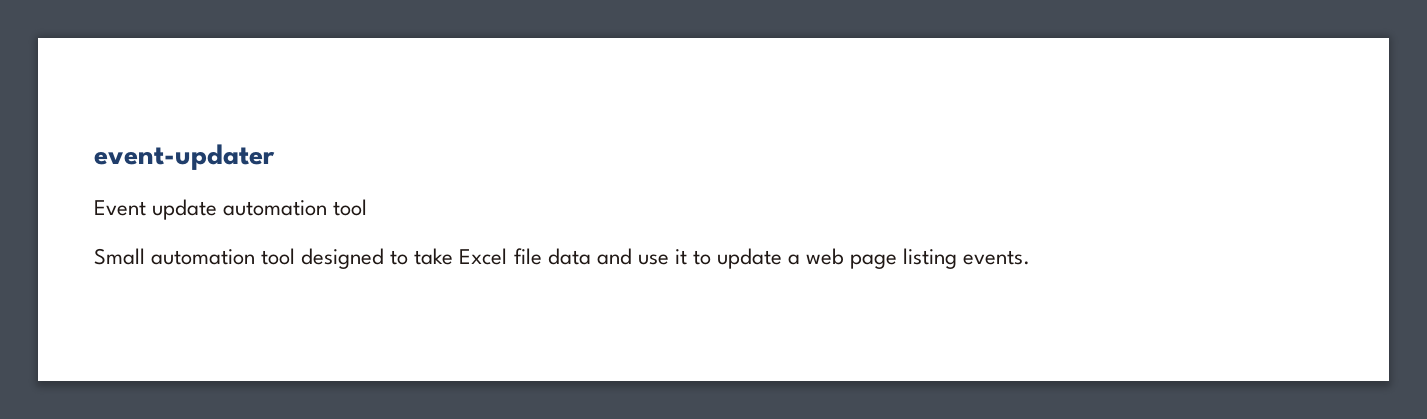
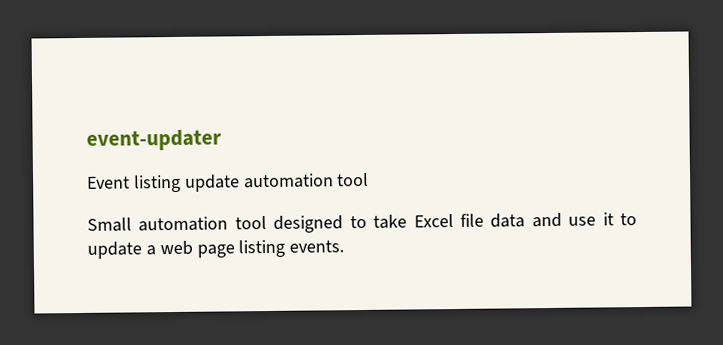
(146, 208) none -> [133,174,181,193] listing

